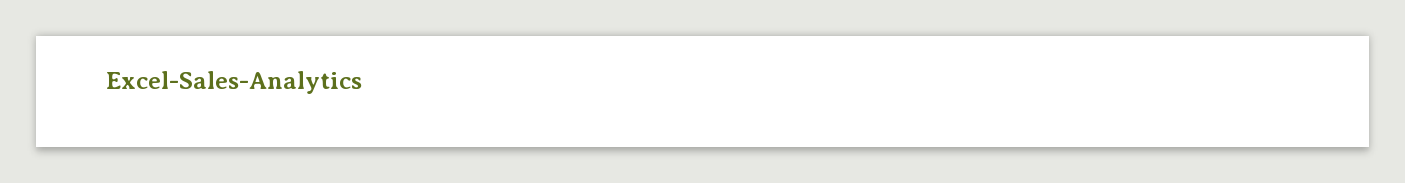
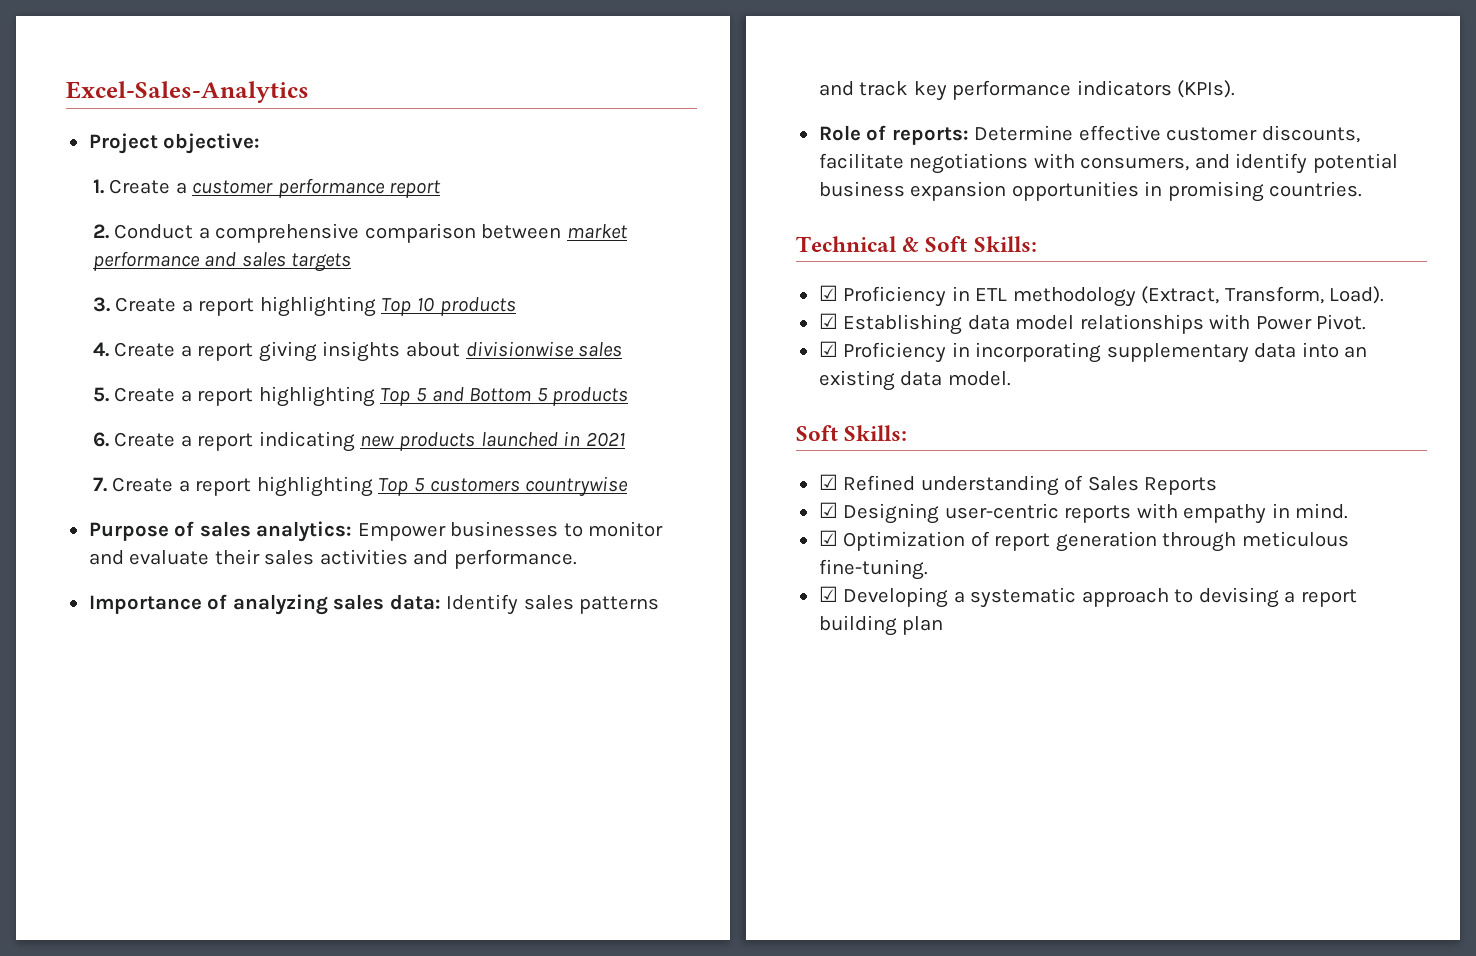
(362, 82) none -> [88,133,261,154] [92,178,442,198] [92,223,628,243] [92,251,352,272] [92,296,516,317] [92,341,623,362] [92,386,629,407] [92,431,625,452] [92,476,629,497] [88,521,664,542] [88,549,577,569] [88,594,660,615] [818,80,1236,101] [818,125,1360,145] [818,153,1398,174] [818,181,1363,202] [796,236,1037,252] [818,285,1385,307] [818,313,1367,335] [818,341,1368,363] [818,370,1011,391] [796,425,908,441] [818,474,1218,496] [818,502,1349,524] [818,530,1349,552] [818,559,928,580] [818,586,1357,608] [818,615,944,636] // Project objective: // 1. Create a customer performance report // 2. Conduct a comprehensive comparison between market performance and sales targets // 3. Create a report highlighting Top 10 products // 4. Create a report giving insights about divisionwise sales // 5. Create a report highlighting Top 5 and Bottom 5 products // 6. Create a report indicating new products launched in 2021 // 7. Create a report highlighting Top 5 customers countrywise // Purpose of sales analytics: Empower businesses to monitor and evaluate their sales activities and performance. // Importance of analyzing sales data: Identify sales patterns and track key performance indicators (KPIs). // Role of reports: Determine effective customer discounts, facilitate negotiations with consumers, and identify potential business expansion opportunities in promising countries. // Technical & Soft Skills: // ☑ Proficiency in ETL methodology (Extract, Transform, Load). // ☑ Establishing data model relationships with Power Pivot. // ☑ Proficiency in incorporating supplementary data into an existing data model. // Soft Skills: // ☑ Refined understanding of Sales Reports // ☑ Designing user-centric reports with empathy in mind. // ☑ Optimization of report generation through meticulous fine-tuning. // ☑ Developing a systematic approach to devising a report building plan

